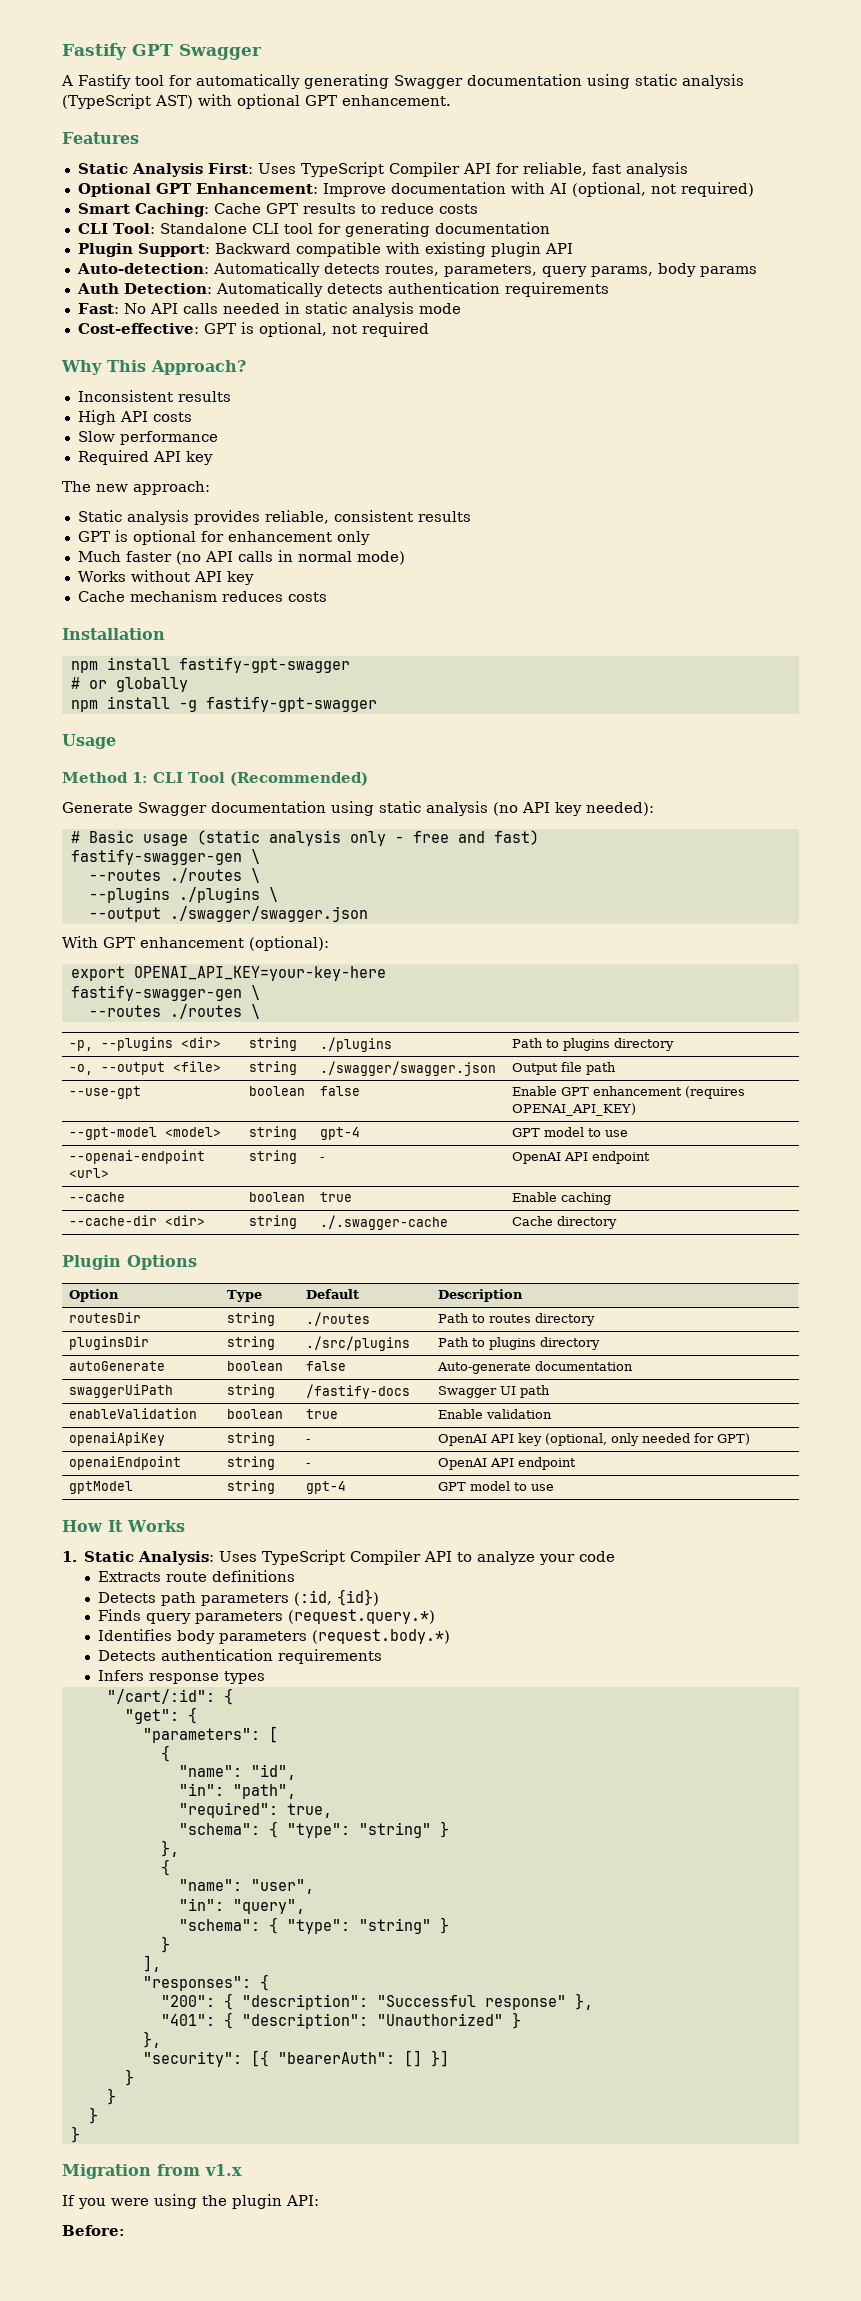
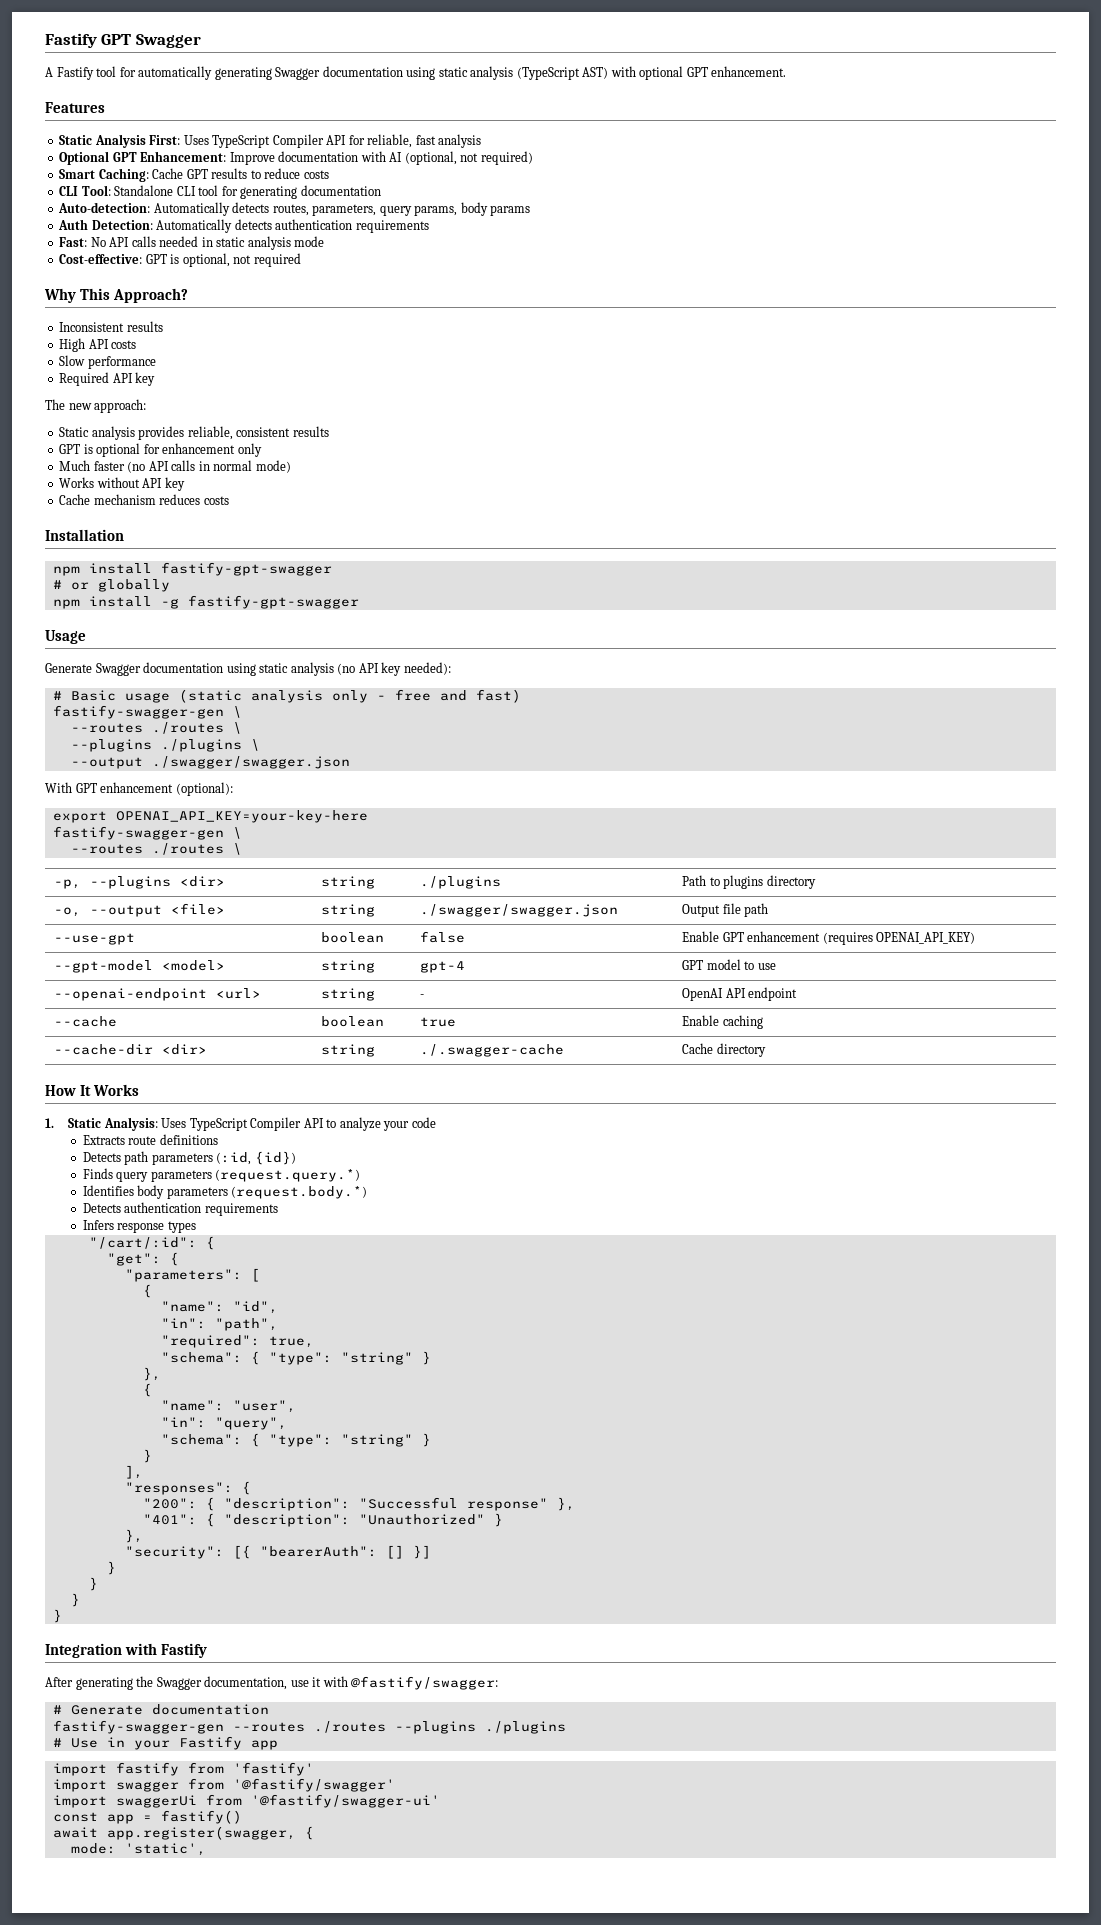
[77,242,573,257] // Plugin Support: Backward compatible with existing plugin API -> (381, 190) none
[62,772,368,786] // Method 1: CLI Tool (Recommended) -> (86, 637) none
[62,1255,197,1270] [69,1289,120,1302] [227,1290,263,1302] [306,1289,360,1299] [438,1289,524,1302] [69,1312,142,1323] [227,1312,276,1326] [306,1312,371,1326] [438,1313,596,1326] [69,1336,150,1350] [227,1336,276,1350] [306,1336,411,1351] [438,1337,601,1350] [69,1361,166,1371] [227,1361,284,1371] [306,1361,347,1371] [437,1361,634,1374] [69,1384,174,1398] [227,1384,276,1398] [306,1384,411,1399] [438,1385,551,1398] [69,1408,198,1419] [227,1409,284,1419] [306,1409,339,1419] [438,1409,553,1419] [69,1432,166,1446] [227,1432,276,1446] [306,1439,311,1443] [438,1433,751,1446] [69,1456,182,1470] [227,1456,276,1470] [306,1463,311,1467] [438,1457,577,1470] [69,1481,134,1494] [227,1480,276,1494] [306,1481,347,1494] [438,1481,555,1491] // Plugin Options // Option | Type | Default | Description // routesDir | string | ./routes | Path to routes directory // pluginsDir | string | ./src/plugins | Path to plugins directory // autoGenerate | boolean | false | Auto-generate documentation // swaggerUiPath | string | /fastify-docs | Swagger UI path // enableValidation | boolean | true | Enable validation // openaiApiKey | string | - | OpenAI API key (optional, only needed for GPT) // openaiEndpoint | string | - | OpenAI API endpoint // gptModel | string | gpt-4 | GPT model to use -> (766, 1050) none
[62,2164,242,2179] [62,2194,319,2209] [62,2225,125,2236] Migration from v1.x // If you were using the plugin API: // Before: -> [45,1643,208,1658] [45,1676,499,1690] [52,1704,269,1715] [52,1720,566,1734] [52,1736,278,1750] [52,1762,314,1776] [52,1778,395,1792] [52,1794,440,1808] [52,1810,242,1824] [52,1826,314,1840] [70,1843,206,1856] Integration with Fastify // After generating the Swagger documentation, use it with @fastify/swagger: // # Generate documentation // fastify-swagger-gen --routes ./routes --plugins ./plugins // # Use in your Fastify app // import fastify from 'fastify' // import swagger from '@fastify/swagger' // import swaggerUi from '@fastify/swagger-ui' // const app = fastify() // await app.register(swagger, { // mode: 'static',

